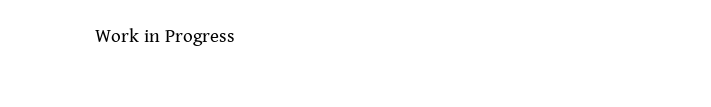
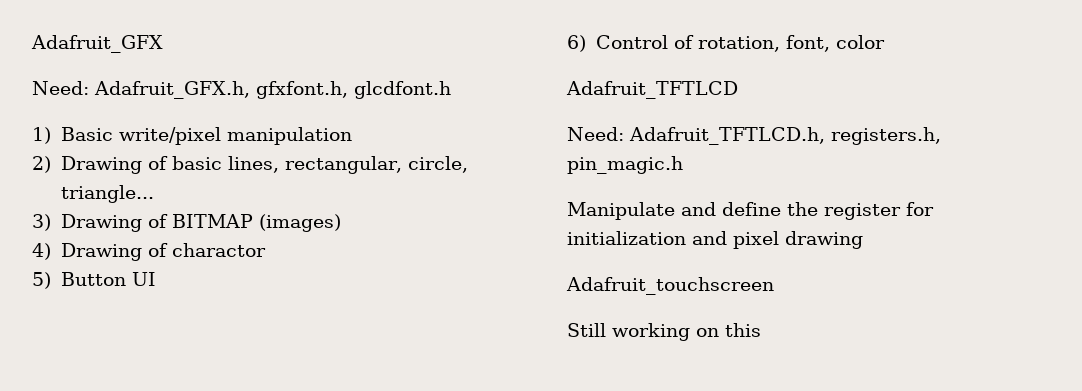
[95,28,235,46] Work in Progress -> [31,35,163,53] [32,81,451,99] [32,127,352,145] [32,156,469,174] [60,185,154,203] [32,214,341,232] [32,243,266,261] [32,272,156,289] [567,35,885,52] [566,81,738,99] [567,127,941,145] [567,156,683,174] [567,202,934,220] [567,231,863,249] [566,277,774,295] [567,323,761,341] Adafruit_GFX // Need: Adafruit_GFX.h, gfxfont.h, glcdfont.h // 1) Basic write/pixel manipulation // 2) Drawing of basic lines, rectangular, circle, triangle... // 3) Drawing of BITMAP (images) // 4) Drawing of charactor // 5) Button UI // 6) Control of rotation, font, color // Adafruit_TFTLCD // Need: Adafruit_TFTLCD.h, registers.h, pin_magic.h // Manipulate and define the register for initialization and pixel drawing // Adafruit_touchscreen // Still working on this

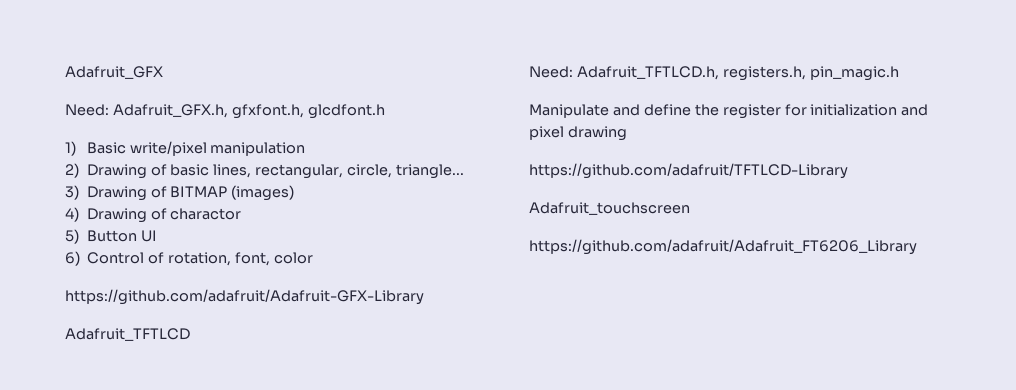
(885, 42) none -> [65,289,424,305] // https://github.com/adafruit/Adafruit-GFX-Library
(863, 240) none -> [529,163,848,179] // https://github.com/adafruit/TFTLCD-Library
[567,323,761,341] Still working on this -> [529,239,917,255] https://github.com/adafruit/Adafruit_FT6206_Library

